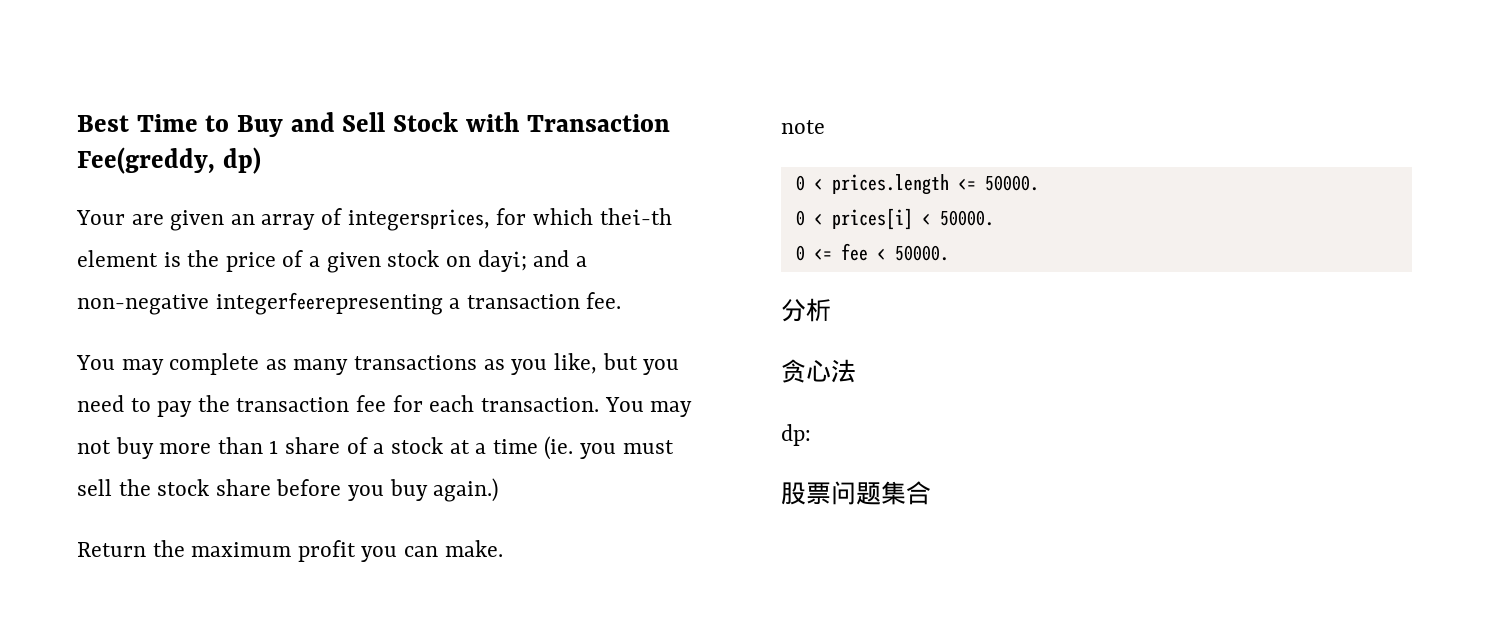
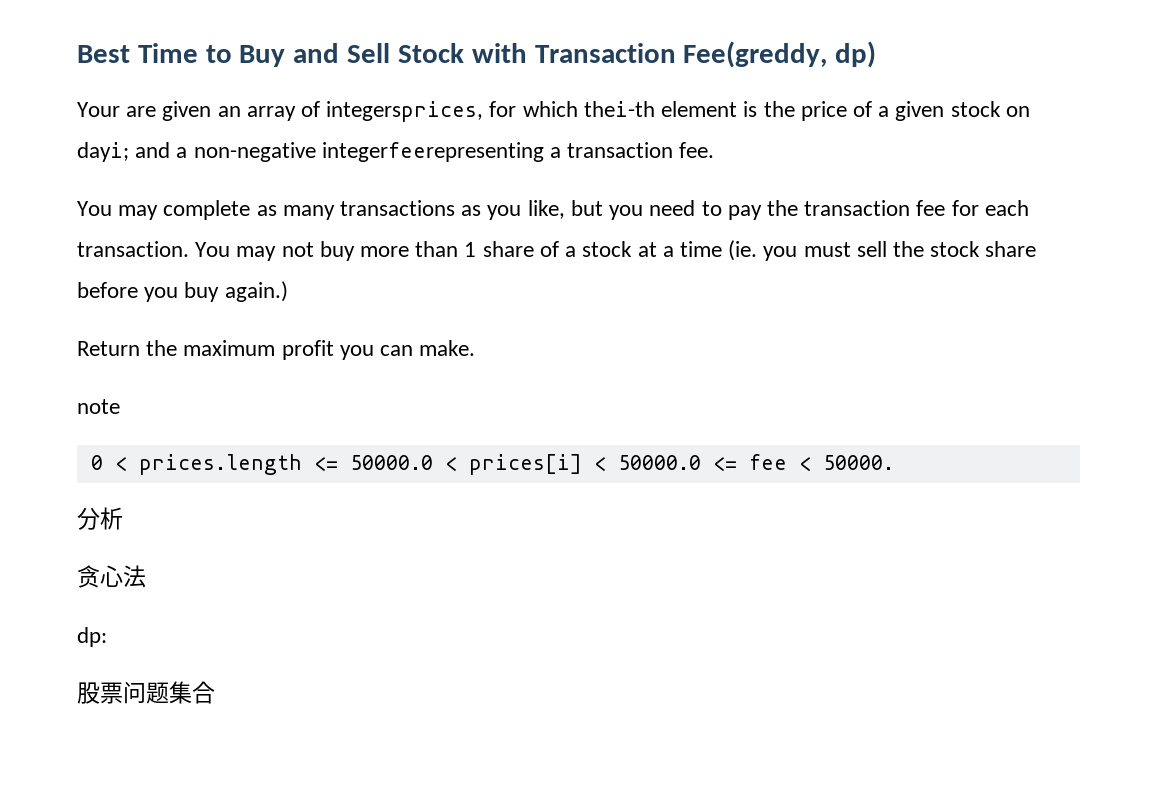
[984,175,1039,191] [795,210,805,226] 50000. // 0 -> [349,455,433,470] 50000.0
[939,210,994,226] [795,245,805,261] 50000. // 0 -> [617,455,701,470] 50000.0

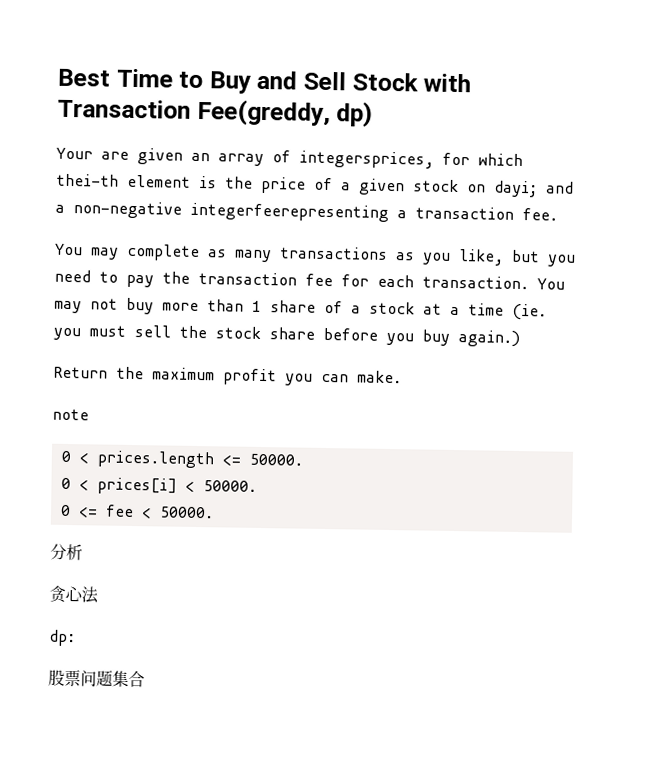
[349,455,433,470] 50000.0 -> [248,453,303,466] [60,477,71,490] 50000. // 0
[617,455,701,470] 50000.0 -> [202,480,257,492] [59,504,71,517] 50000. // 0

